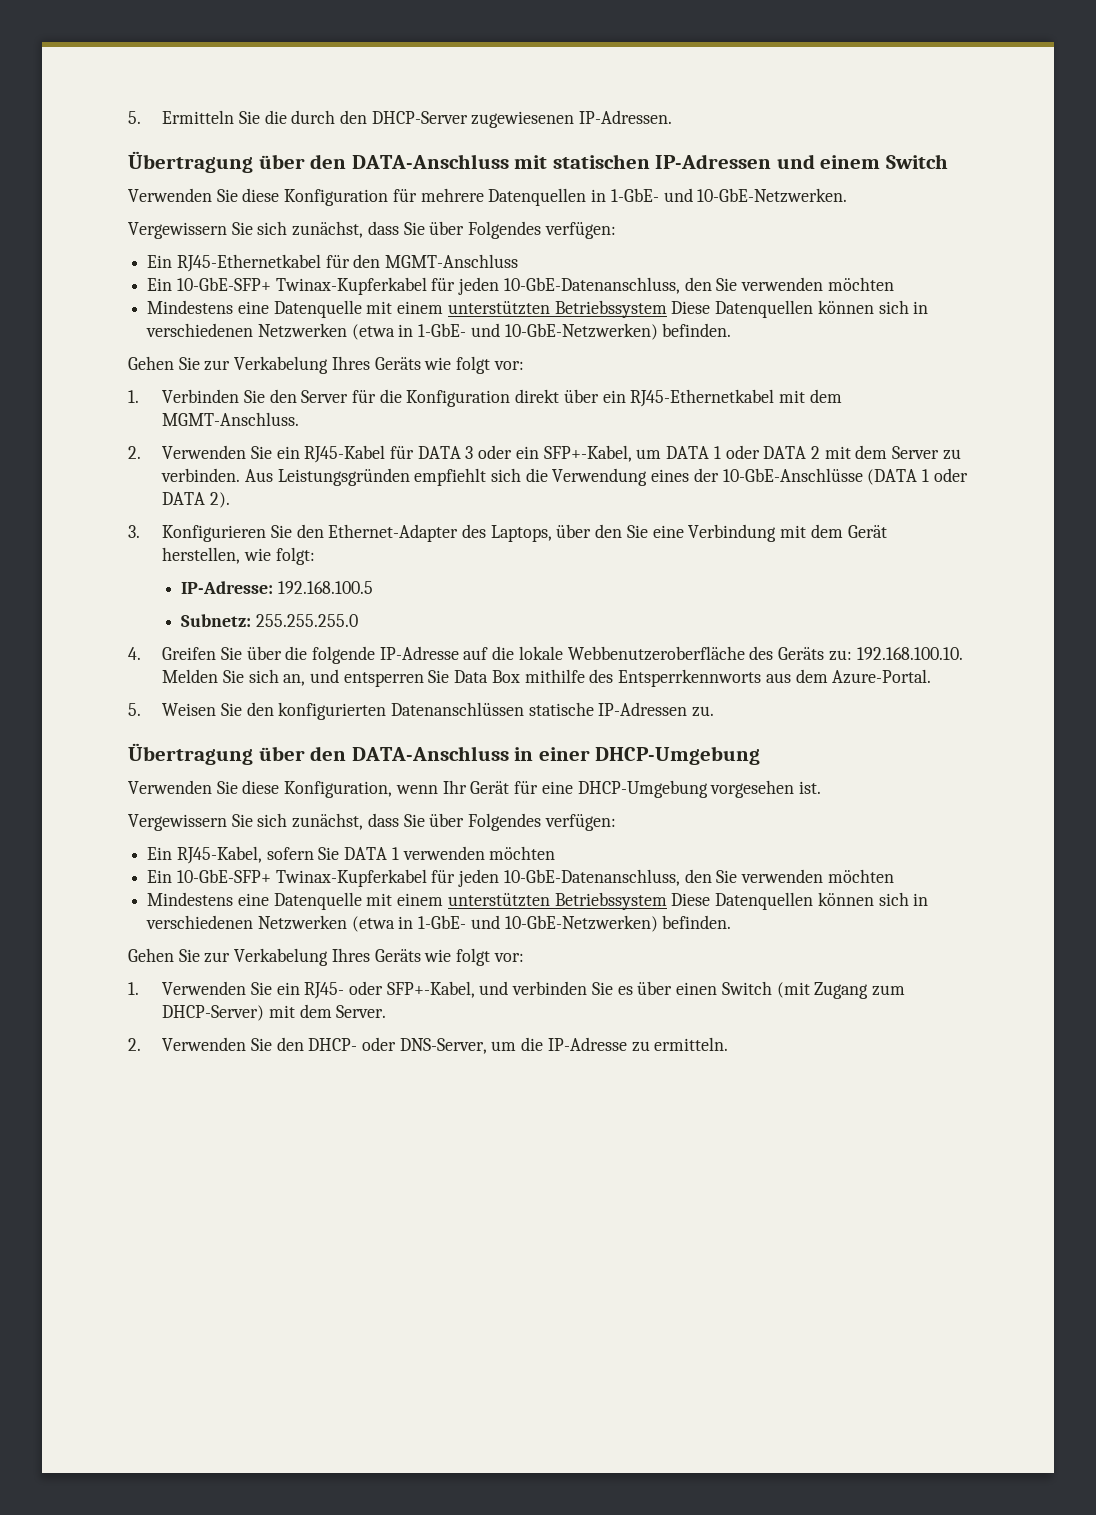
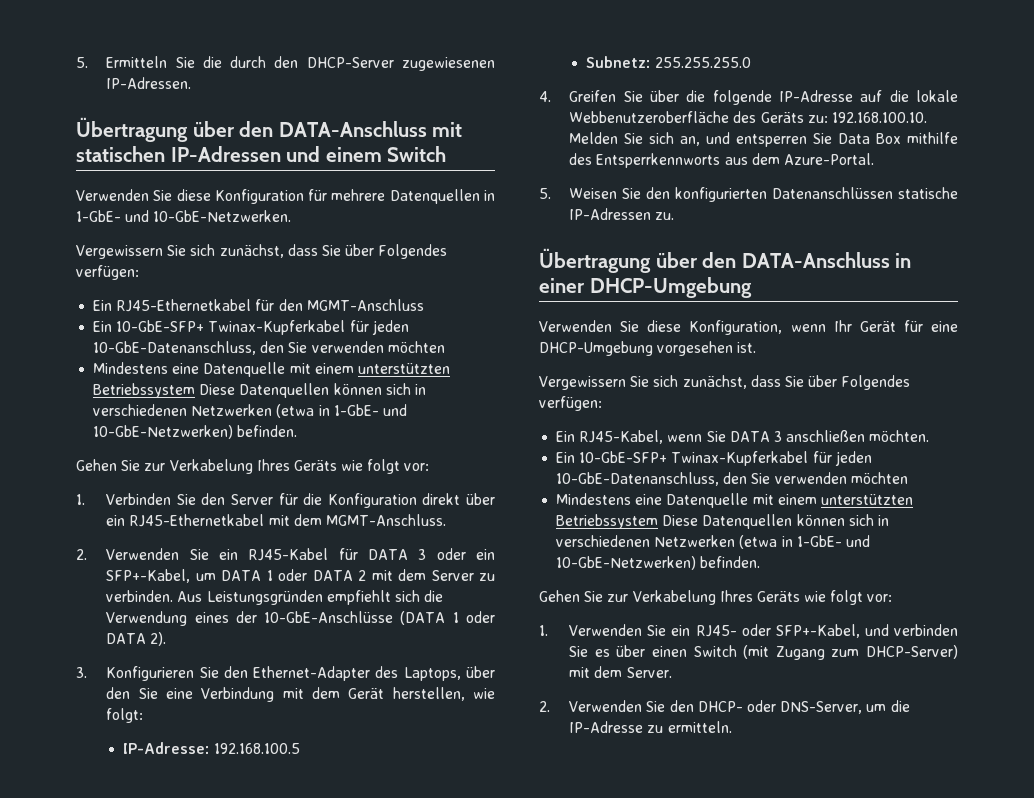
[266,847,314,860] sofern -> [667,434,703,442] wenn
[391,846,556,860] 1 verwenden möchten -> [773,430,930,442] 3 anschließen möchten.

